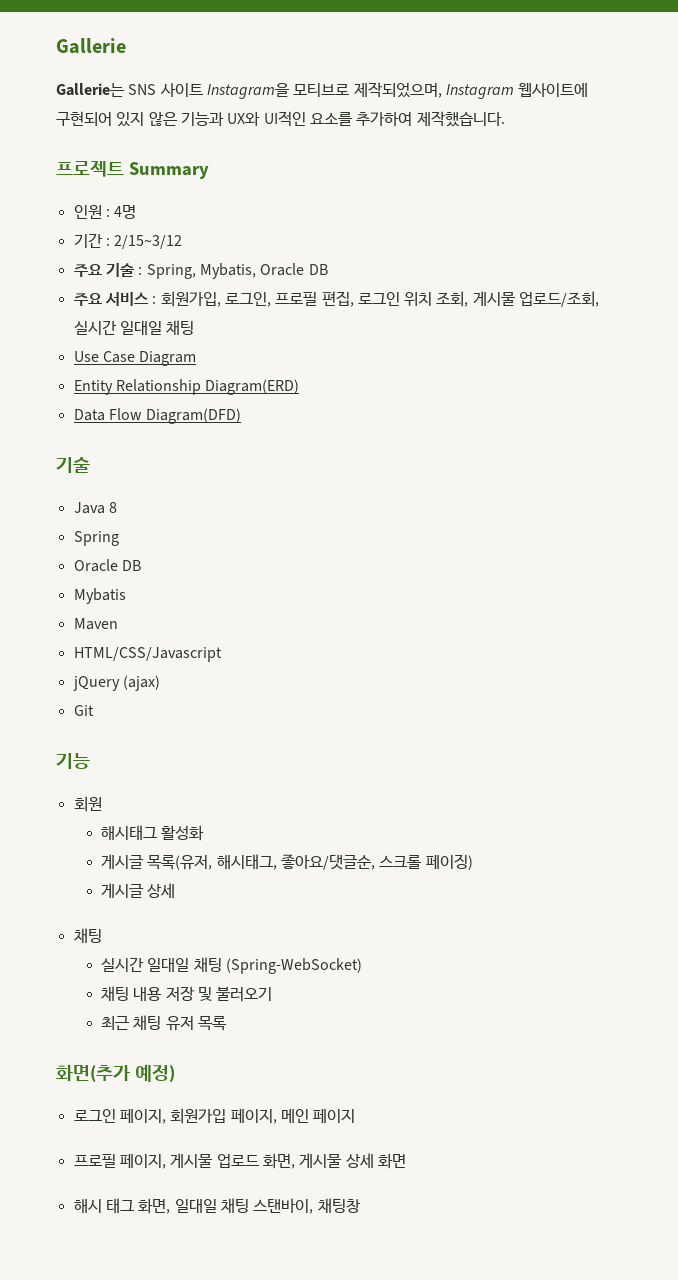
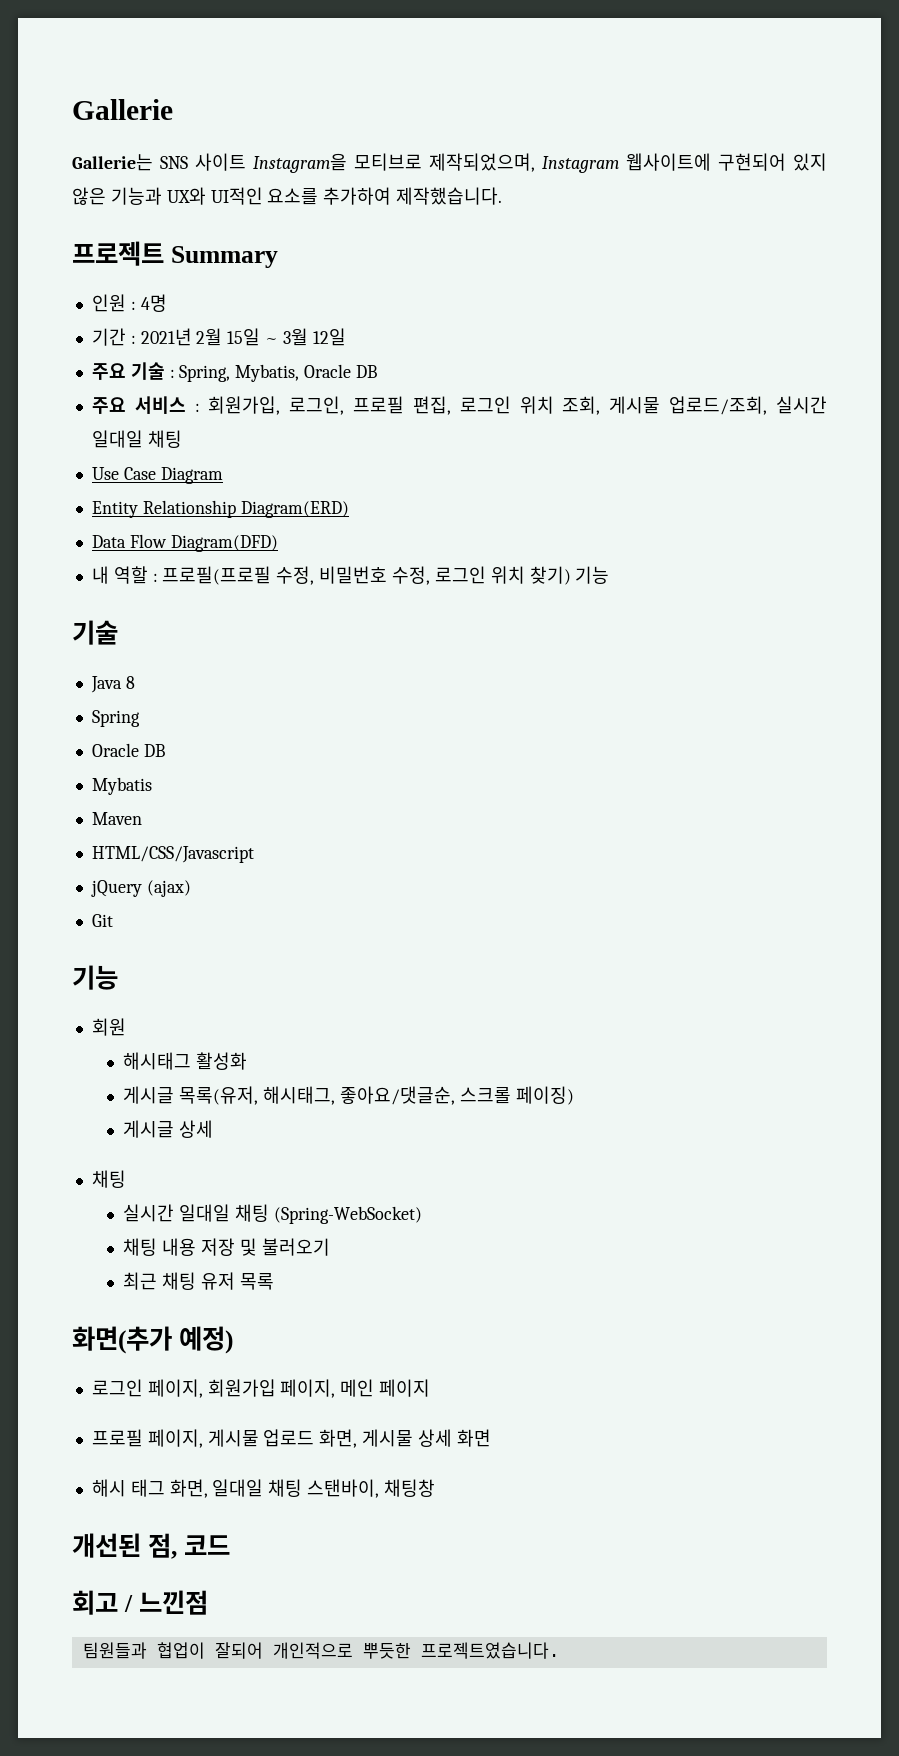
[114,235,183,249] 2/15~3/12 -> [140,328,346,346] 2021년 2월 15일 ~ 3월 12일
(242, 416) none -> [91,566,610,585] // 내 역할 : 프로필(프로필 수정, 비밀번호 수정, 로그인 위치 찾기) 기능
(361, 1205) none -> [72,1533,230,1559] [72,1590,208,1615] [82,1642,559,1659] // 개선된 점, 코드 // 회고 / 느낀점 // 팀원들과 협업이 잘되어 개인적으로 뿌듯한 프로젝트였습니다.

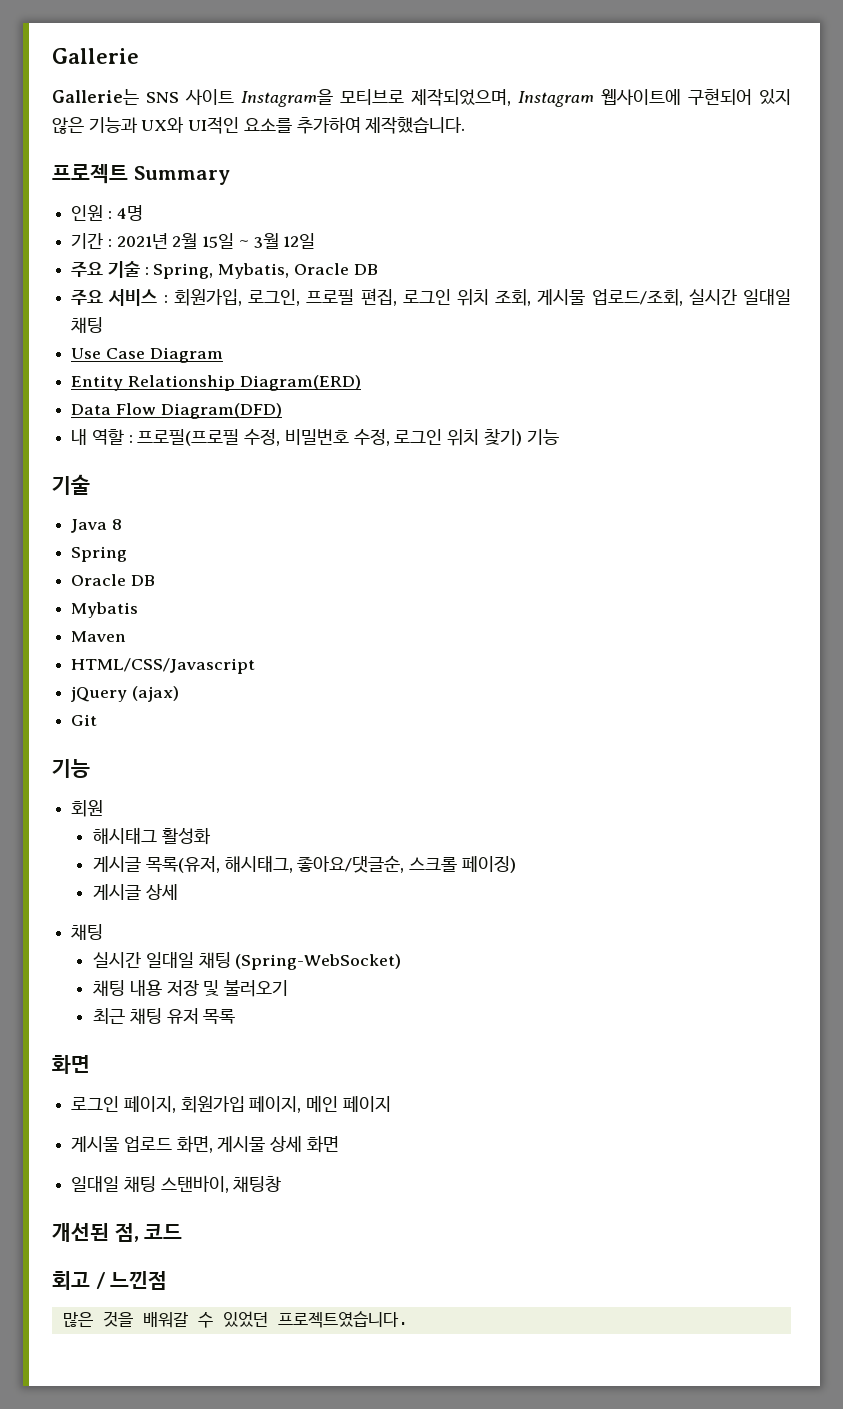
[72,1326,233,1354] 화면(추가 예정) -> [52,1055,90,1074] 화면
[91,1429,203,1448] 프로필 페이지, -> (391, 1104) none
[91,1479,208,1498] 해시 태그 화면, -> (339, 1144) none
[82,1642,411,1659] 팀원들과 협업이 잘되어 개인적으로 뿌듯한 -> [62,1311,268,1328] 많은 것을 배워갈 수 있었던

